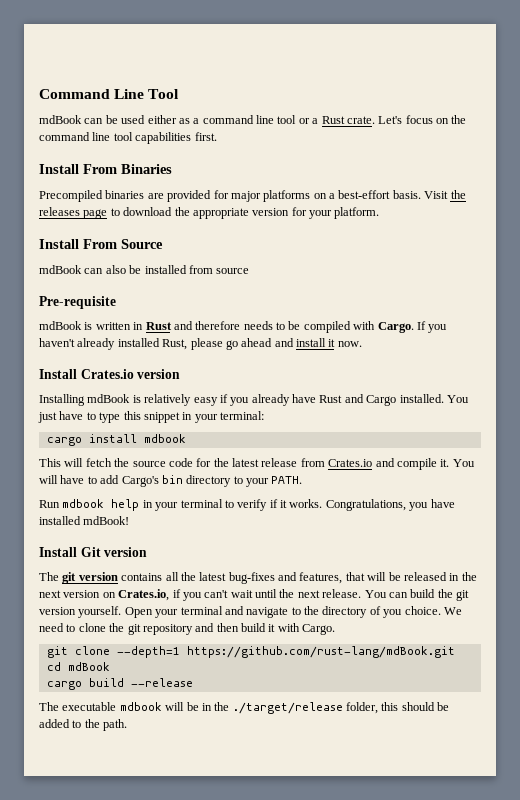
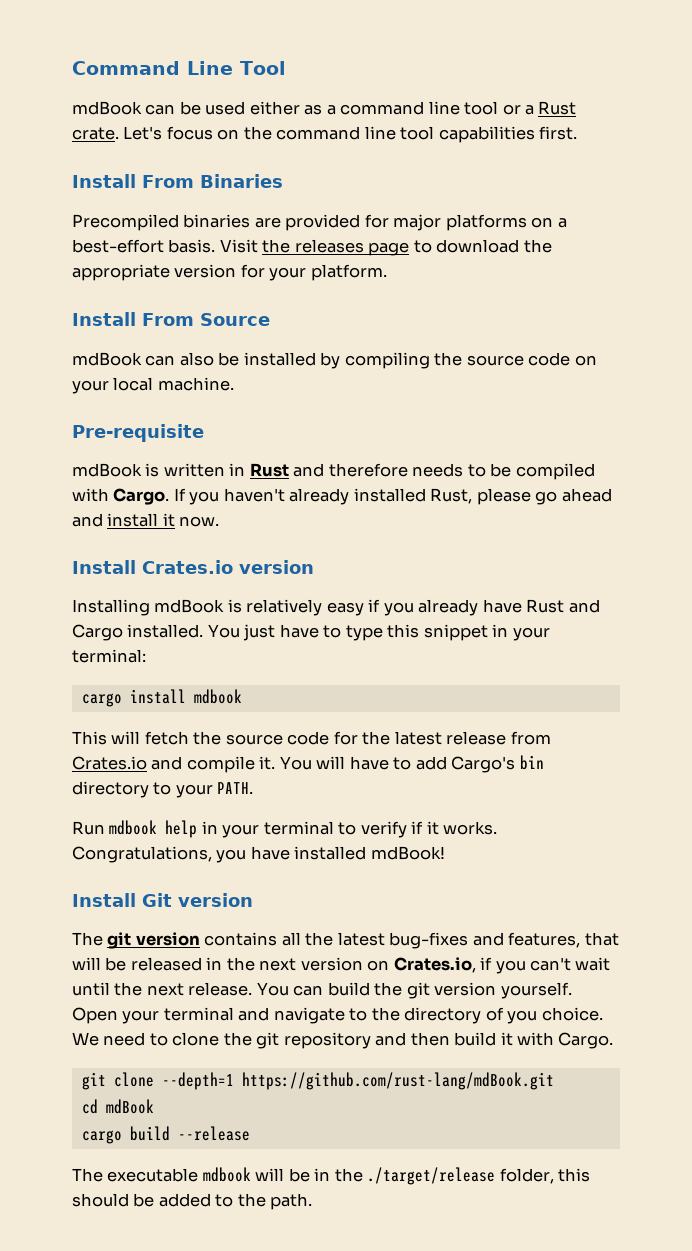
[188,265,250,274] from source -> [320,352,597,369] [72,377,234,394] by compiling the source code on your local machine.

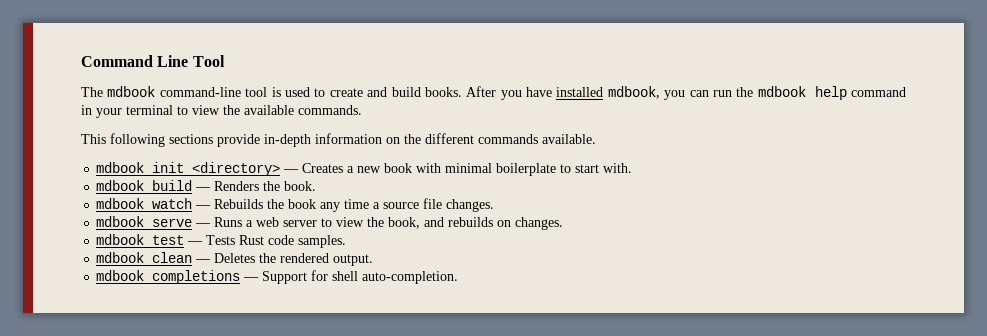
[72,101,577,115] [72,126,578,143] [72,174,283,188] [72,214,567,231] [72,239,552,256] [72,264,387,281] [72,312,270,326] [72,352,597,369] [72,377,234,394] [72,424,204,442] [72,463,595,480] [72,488,612,505] [72,513,220,527] [72,560,314,574] [72,599,600,616] [72,624,550,641] [72,649,146,663] [81,689,242,707] [72,731,551,745] [72,755,544,773] [72,781,254,798] [72,821,105,835] mdBook can be used either as a command line tool or a Rust crate. Let's focus on the command line tool capabilities first. // Install From Binaries // Precompiled binaries are provided for major platforms on a best-effort basis. Visit the releases page to download the appropriate version for your platform. // Install From Source // mdBook can also be installed by compiling the source code on your local machine. // Pre-requisite // mdBook is written in Rust and therefore needs to be compiled with Cargo. If you haven't already installed Rust, please go ahead and install it now. // Install Crates.io version // Installing mdBook is relatively easy if you already have Rust and Cargo installed. You just have to type this snippet in your terminal: // cargo install mdbook // This will fetch the source code for the latest release from Crates.io and compile it. You will have to add Cargo's bin directory to your PATH. // Run -> [81,86,754,100] The mdbook command-line tool is used to create and build books. After you have installed mdbook, you can run the
(198, 829) none -> [851,87,906,97] command
[360,821,498,838] [72,846,445,863] [72,893,253,907] [72,932,619,949] [72,957,611,974] [72,982,572,999] [72,1007,603,1024] [72,1032,614,1049] [81,1072,554,1090] [81,1099,154,1114] [81,1126,250,1144] [72,1167,591,1185] [72,1193,313,1210] verify if it works. Congratulations, you have installed mdBook! // Install Git version // The git version contains all the latest bug-fixes and features, that will be released in the next version on Crates.io, if you can't wait until the next release. You can build the git version yourself. Open your terminal and navigate to the directory of you choice. We need to clone the git repository and then build it with Cargo. // git clone --depth=1 https://github.com/rust-lang/mdBook.git // cd mdBook // cargo build --release // The executable mdbook will be in the ./target/release folder, this should be added to the path. -> [192,105,362,115] [81,133,596,147] [96,162,633,176] [96,180,317,191] [96,198,495,212] [96,216,564,230] [96,234,347,248] [96,252,374,266] [96,270,459,284] view the available commands. // This following sections provide in-depth information on the different commands available. // mdbook init <directory> — Creates a new book with minimal boilerplate to start with. // mdbook build — Renders the book. // mdbook watch — Rebuilds the book any time a source file changes. // mdbook serve — Runs a web server to view the book, and rebuilds on changes. // mdbook test — Tests Rust code samples. // mdbook clean — Deletes the rendered output. // mdbook completions — Support for shell auto-completion.

